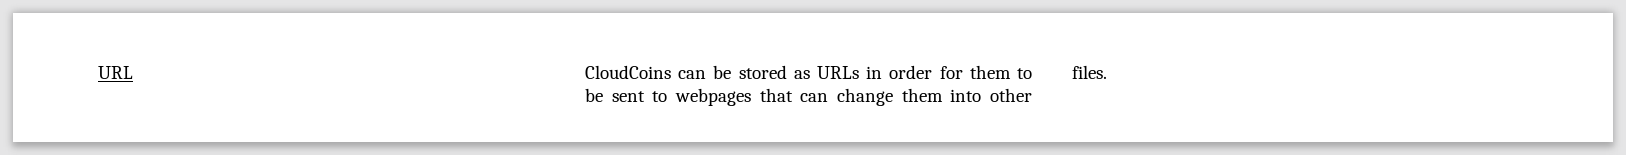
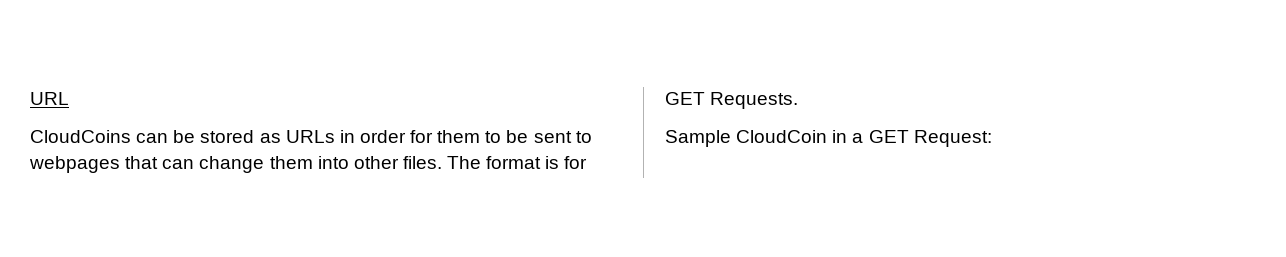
(1107, 72) none -> [447,156,588,169] [665,92,799,109] [665,130,992,147] The format is for GET Requests. // Sample CloudCoin in a GET Request:

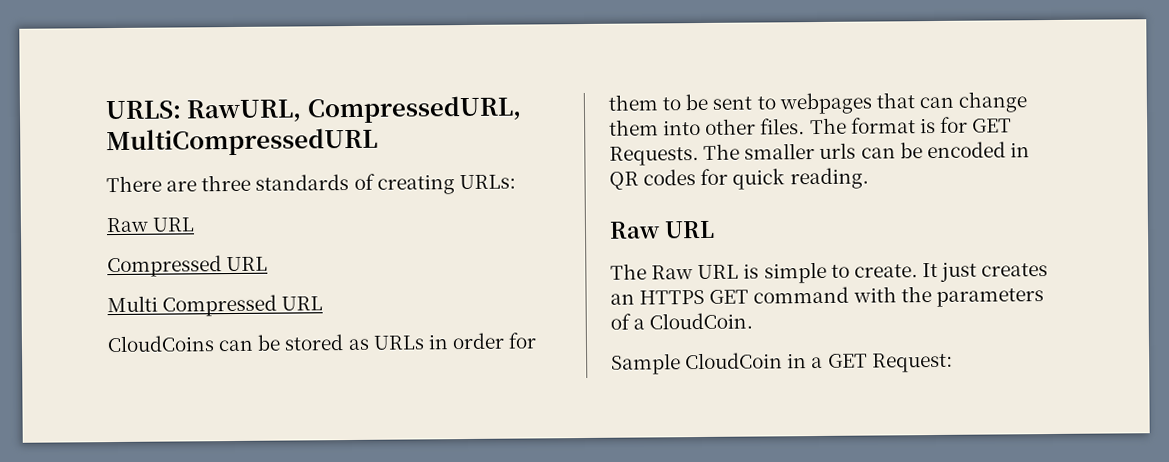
(30, 98) none -> [105,95,522,124] [106,127,378,157] [106,173,516,195] [106,217,195,233] [107,255,269,278] [107,294,278,317] URLS: RawURL, CompressedURL, MultiCompressedURL // There are three standards of creating URLs: // Raw URL // Compressed URL // Multi Compressed
(799, 100) none -> [703,141,1030,160] [609,167,869,190] [609,220,715,239] [610,261,1049,284] [610,286,1044,307] [610,312,754,330] The smaller urls can be encoded in QR codes for quick reading. // Raw URL // The Raw URL is simple to create. It just creates an HTTPS GET command with the parameters of a CloudCoin.

